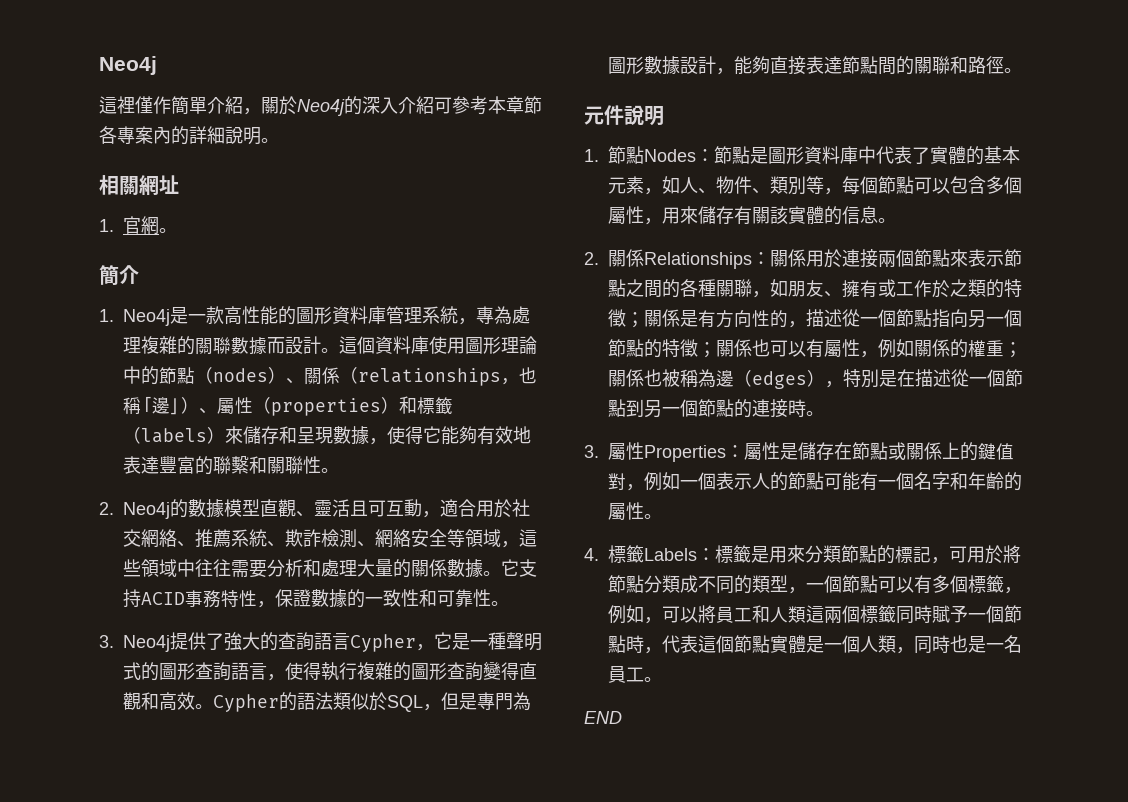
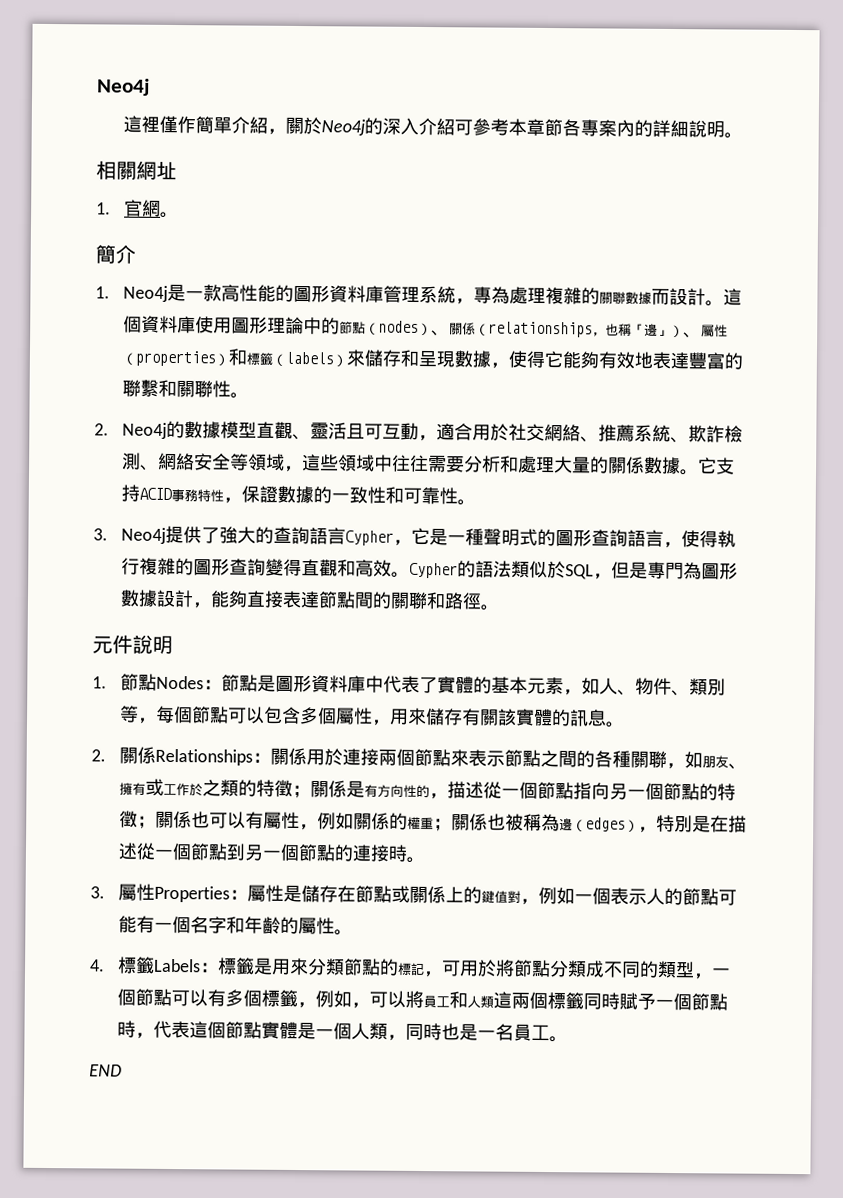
[842,206,860,224] 信 -> [568,709,589,727] 訊

